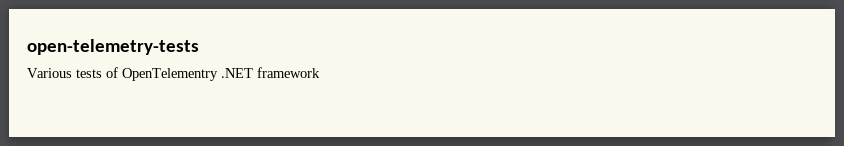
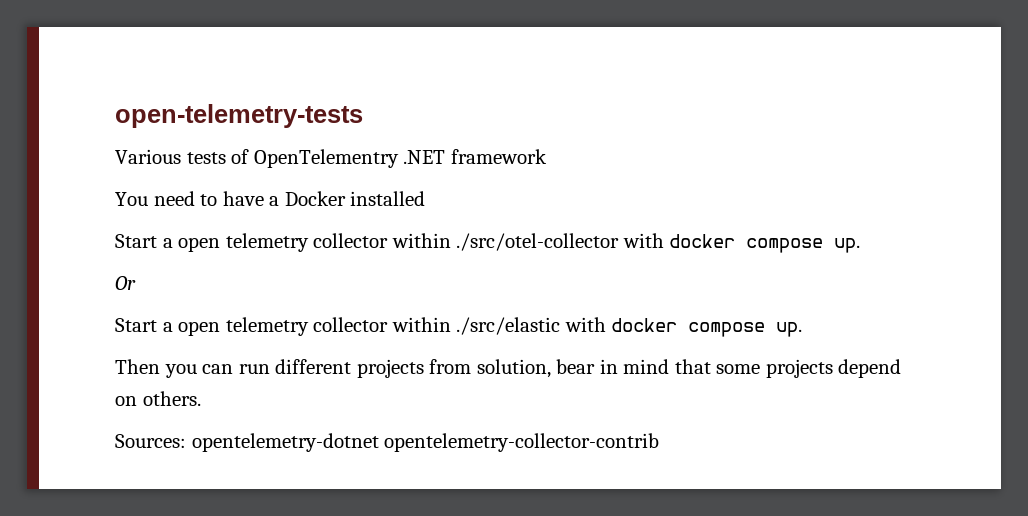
(320, 72) none -> [115,191,426,206] [115,233,861,253] [115,276,136,290] [115,317,803,337] [115,359,902,378] [115,391,201,406] [115,433,660,452] // You need to have a Docker installed // Start a open telemetry collector within ./src/otel-collector with docker compose up. // Or // Start a open telemetry collector within ./src/elastic with docker compose up. // Then you can run different projects from solution, bear in mind that some projects depend on others. // Sources: opentelemetry-dotnet opentelemetry-collector-contrib

